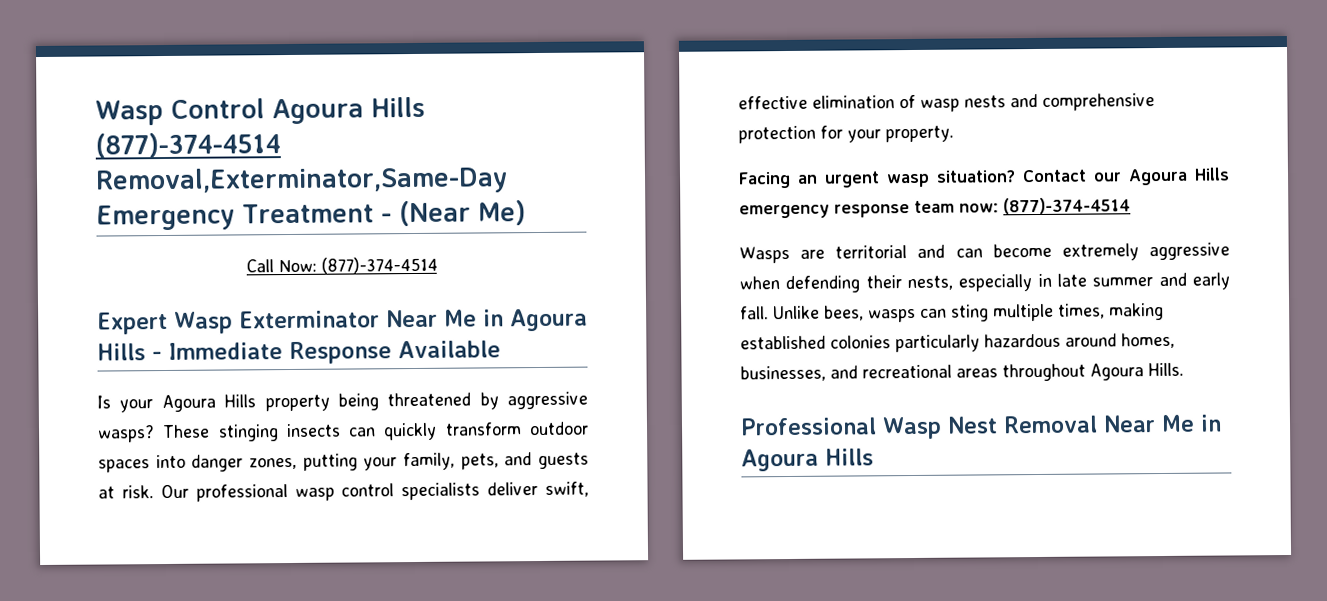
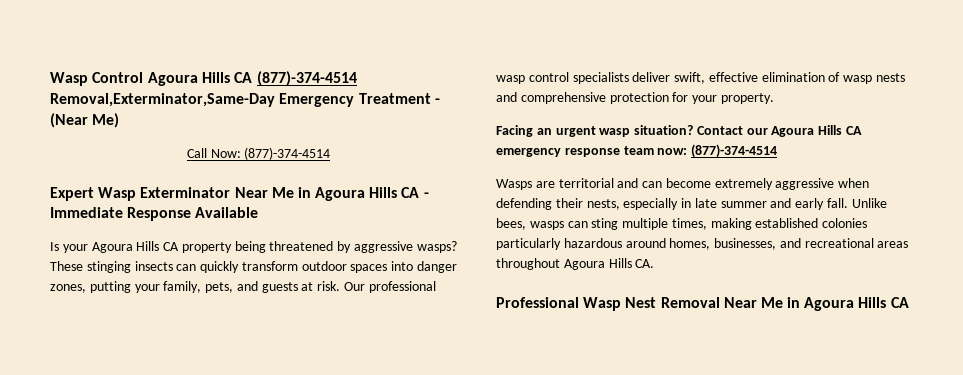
(425, 107) none -> [234,72,253,83] CA
(146, 352) none -> [401,187,420,198] CA
(257, 401) none -> [163,242,180,251] CA
(1230, 174) none -> [846,126,863,135] CA
[1148,362,1184,377] Hills. -> [608,258,655,268] Hills CA.
(874, 457) none -> [890,297,909,308] CA

